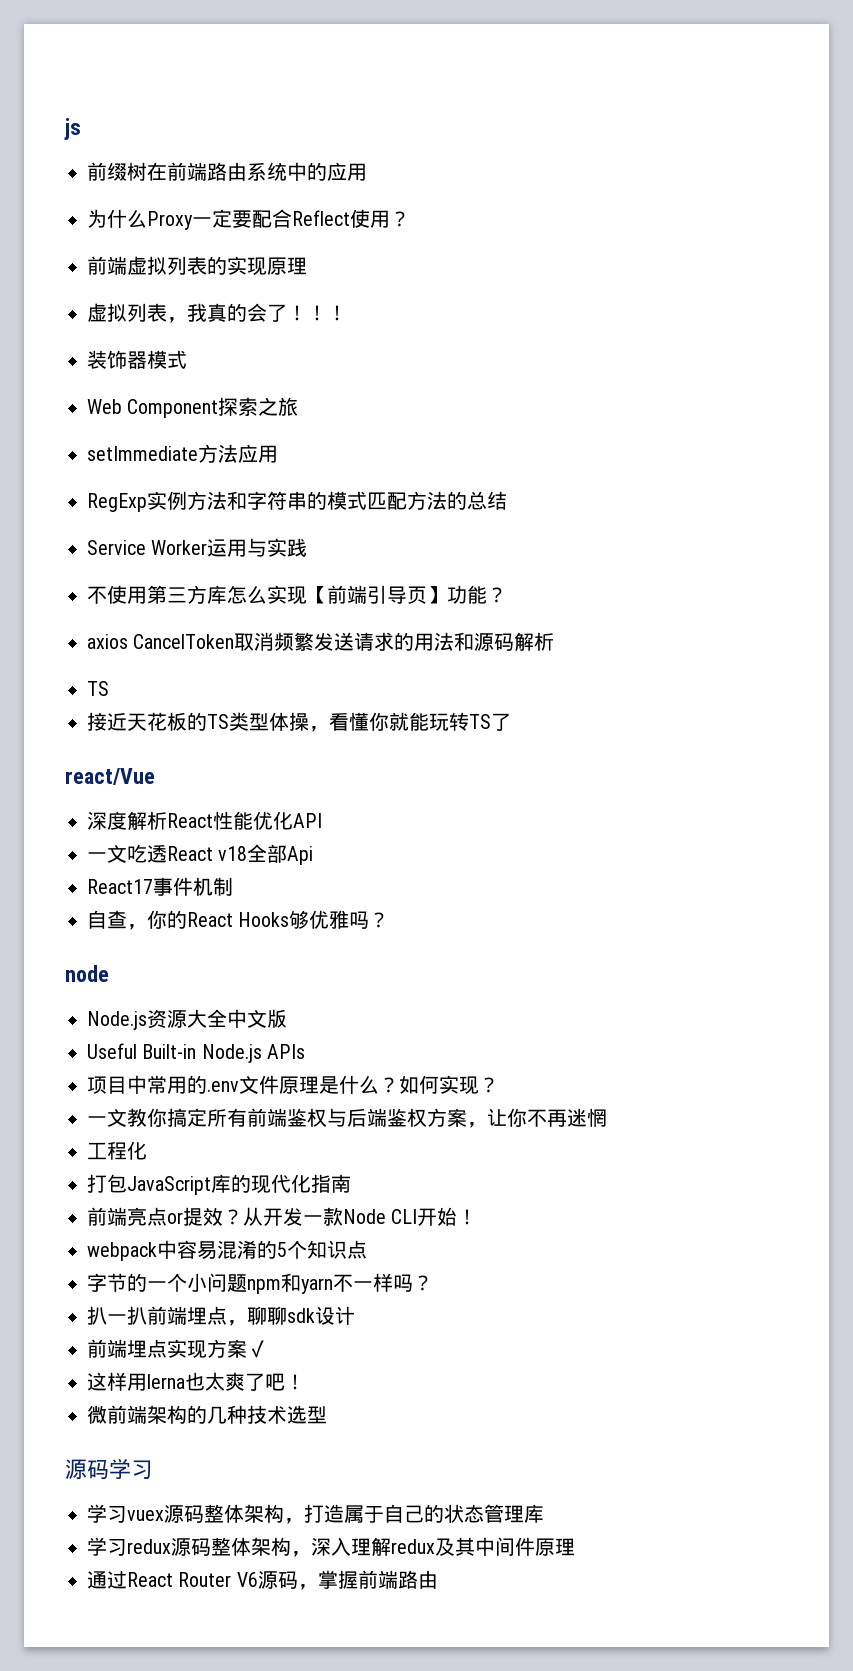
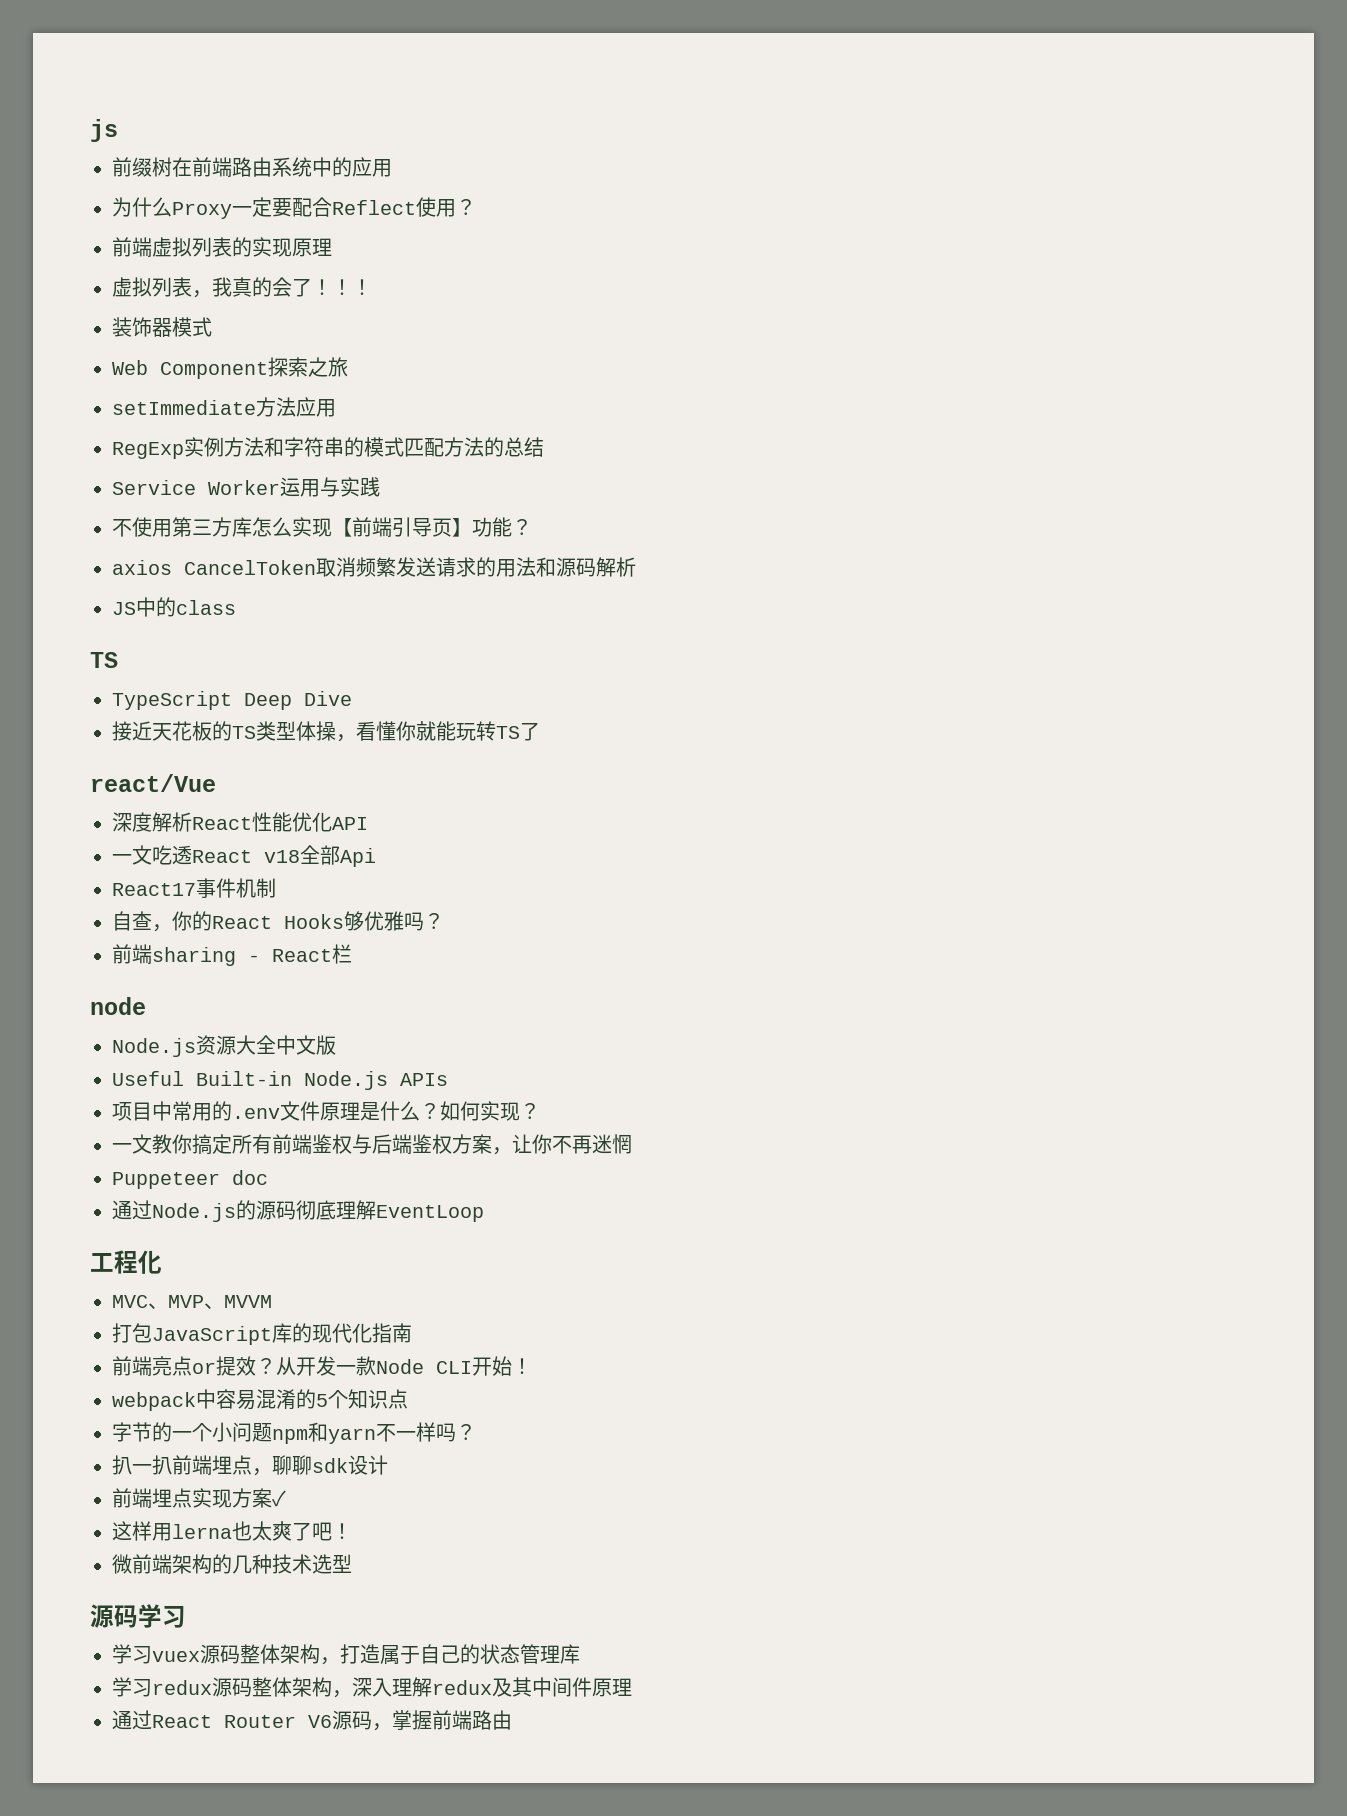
[87,681,109,696] TS -> [112,597,236,617] [90,652,118,668] [112,691,352,710] JS中的class // TS // TypeScript Deep Dive
(390, 920) none -> [112,944,352,966] // 前端sharing - React栏
[87,1141,147,1160] 工程化 -> [112,1170,268,1189] [112,1200,484,1222] [90,1250,162,1274] [112,1295,272,1309] Puppeteer doc // 通过Node.js的源码彻底理解EventLoop // 工程化 // MVC、MVP、MVVM

